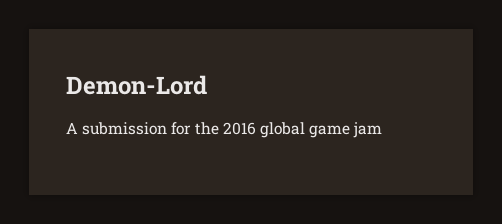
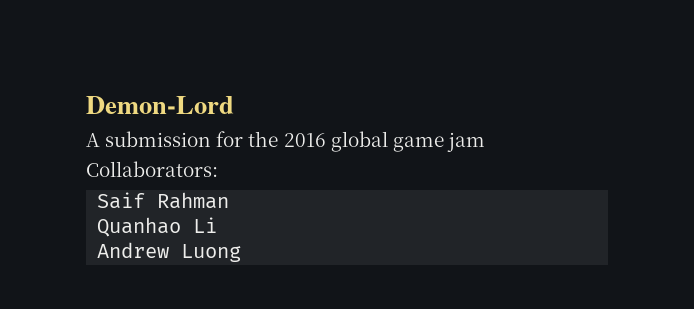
(383, 130) none -> [86,161,218,177] [97,192,230,209] [97,217,218,237] [97,242,242,262] // Collaborators: // Saif Rahman // Quanhao Li // Andrew Luong

